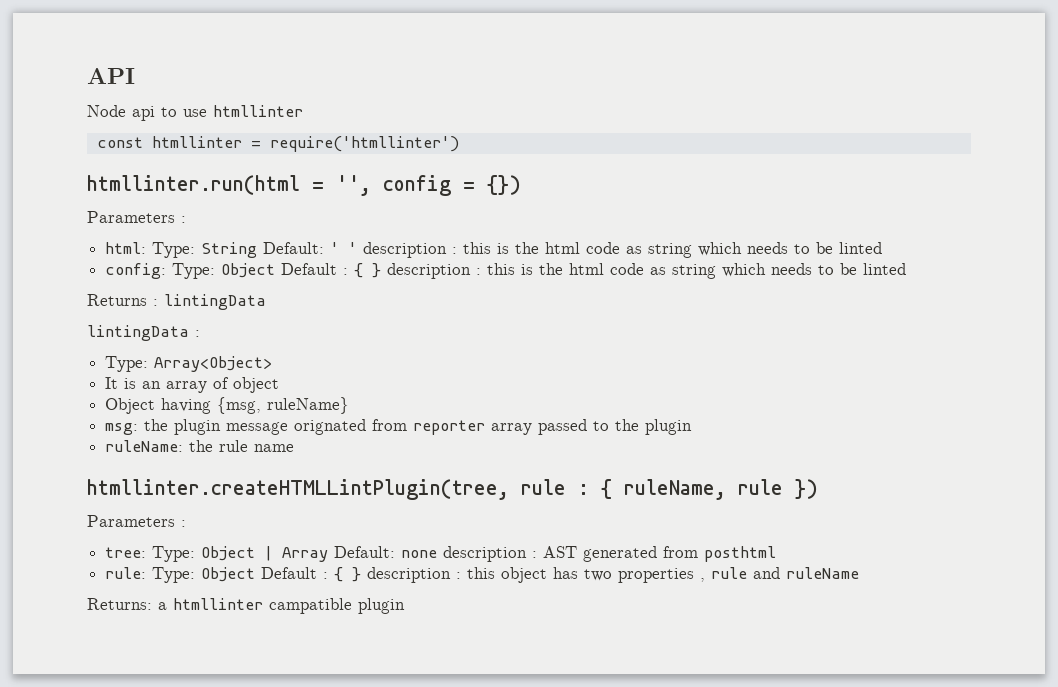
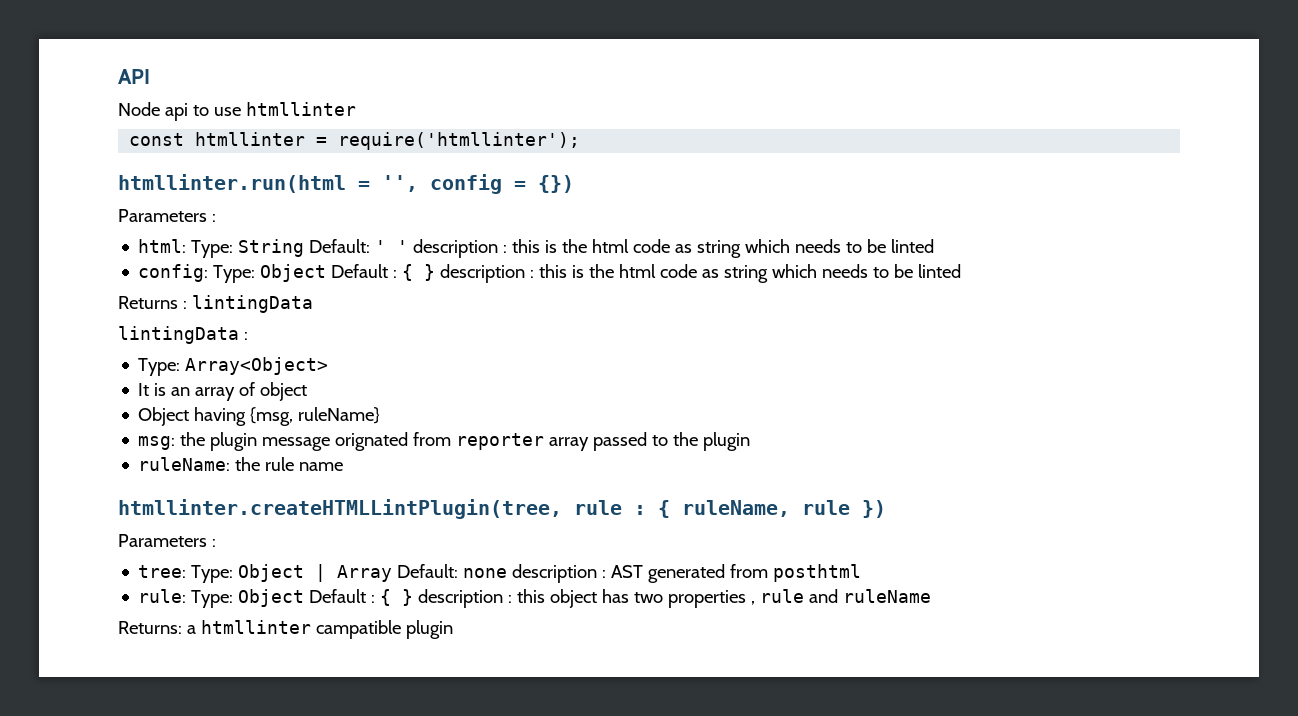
[269,136,459,152] require('htmllinter') -> [338,132,581,150] require('htmllinter');

